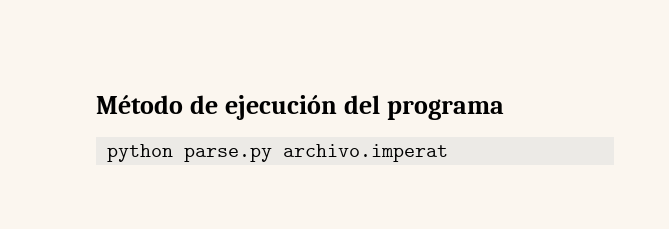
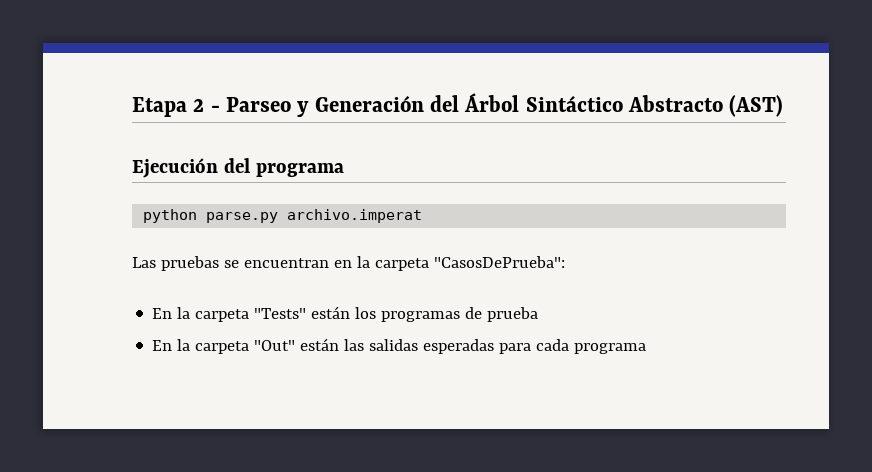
[96,95,337,120] Método de ejecución -> [132,93,784,117] [132,158,218,178] Etapa 2 - Parseo y Generación del Árbol Sintáctico Abstracto (AST) // Ejecución
(449, 153) none -> [132,256,565,271] [152,306,539,322] [152,338,647,354] // Las pruebas se encuentran en la carpeta "CasosDePrueba": // En la carpeta "Tests" están los programas de prueba // En la carpeta "Out" están las salidas esperadas para cada programa

